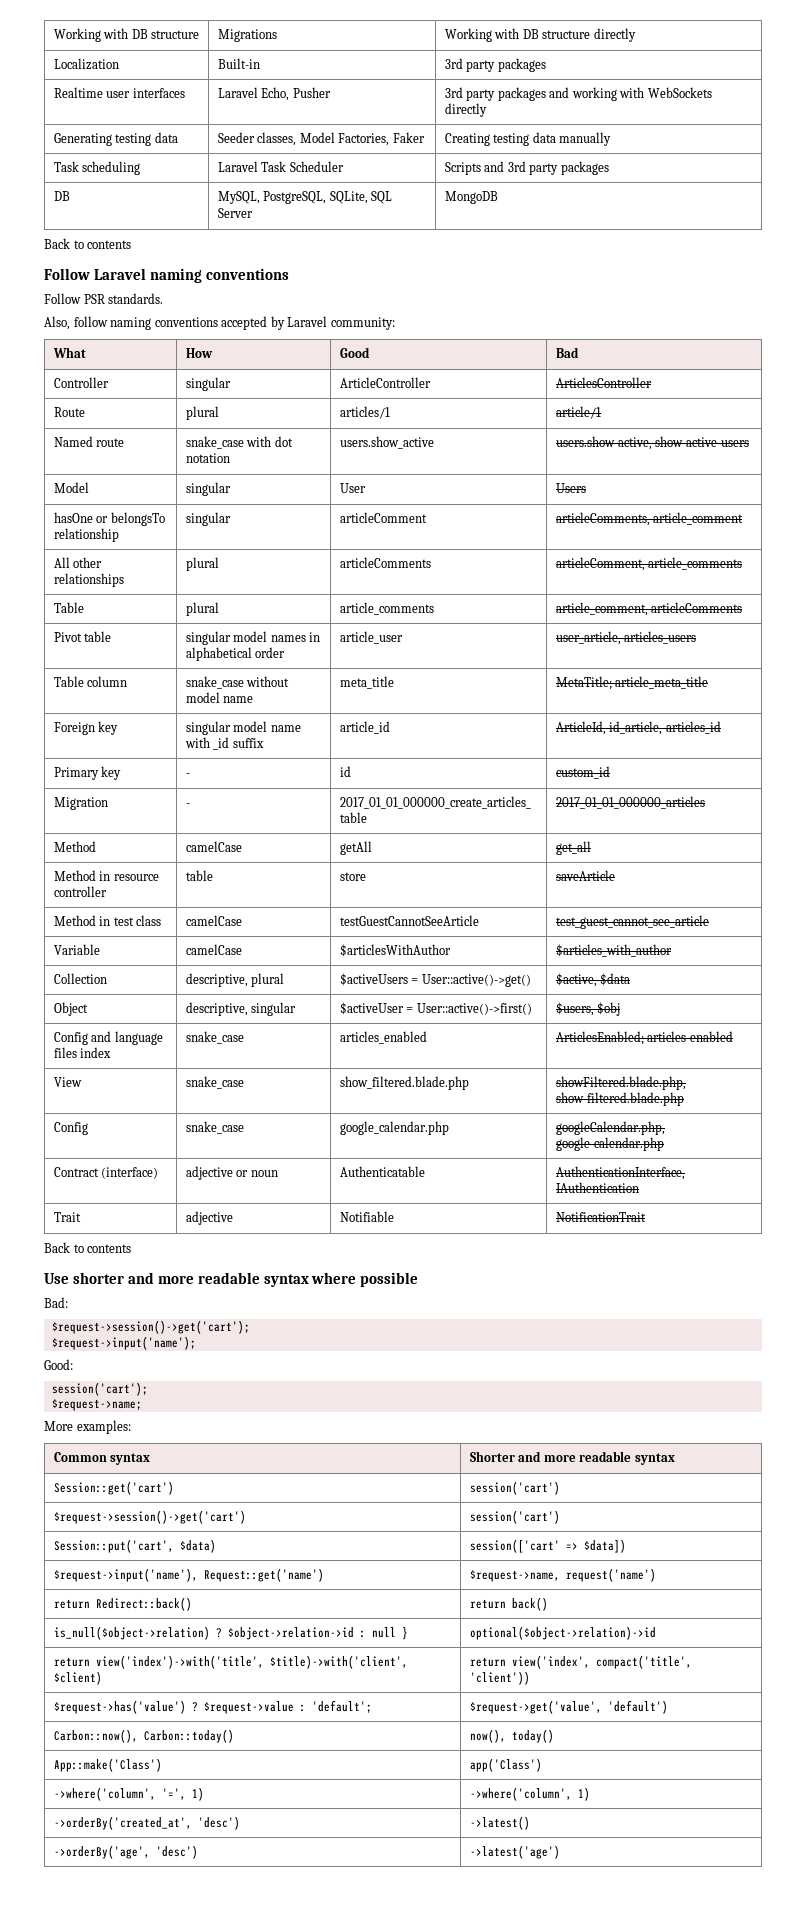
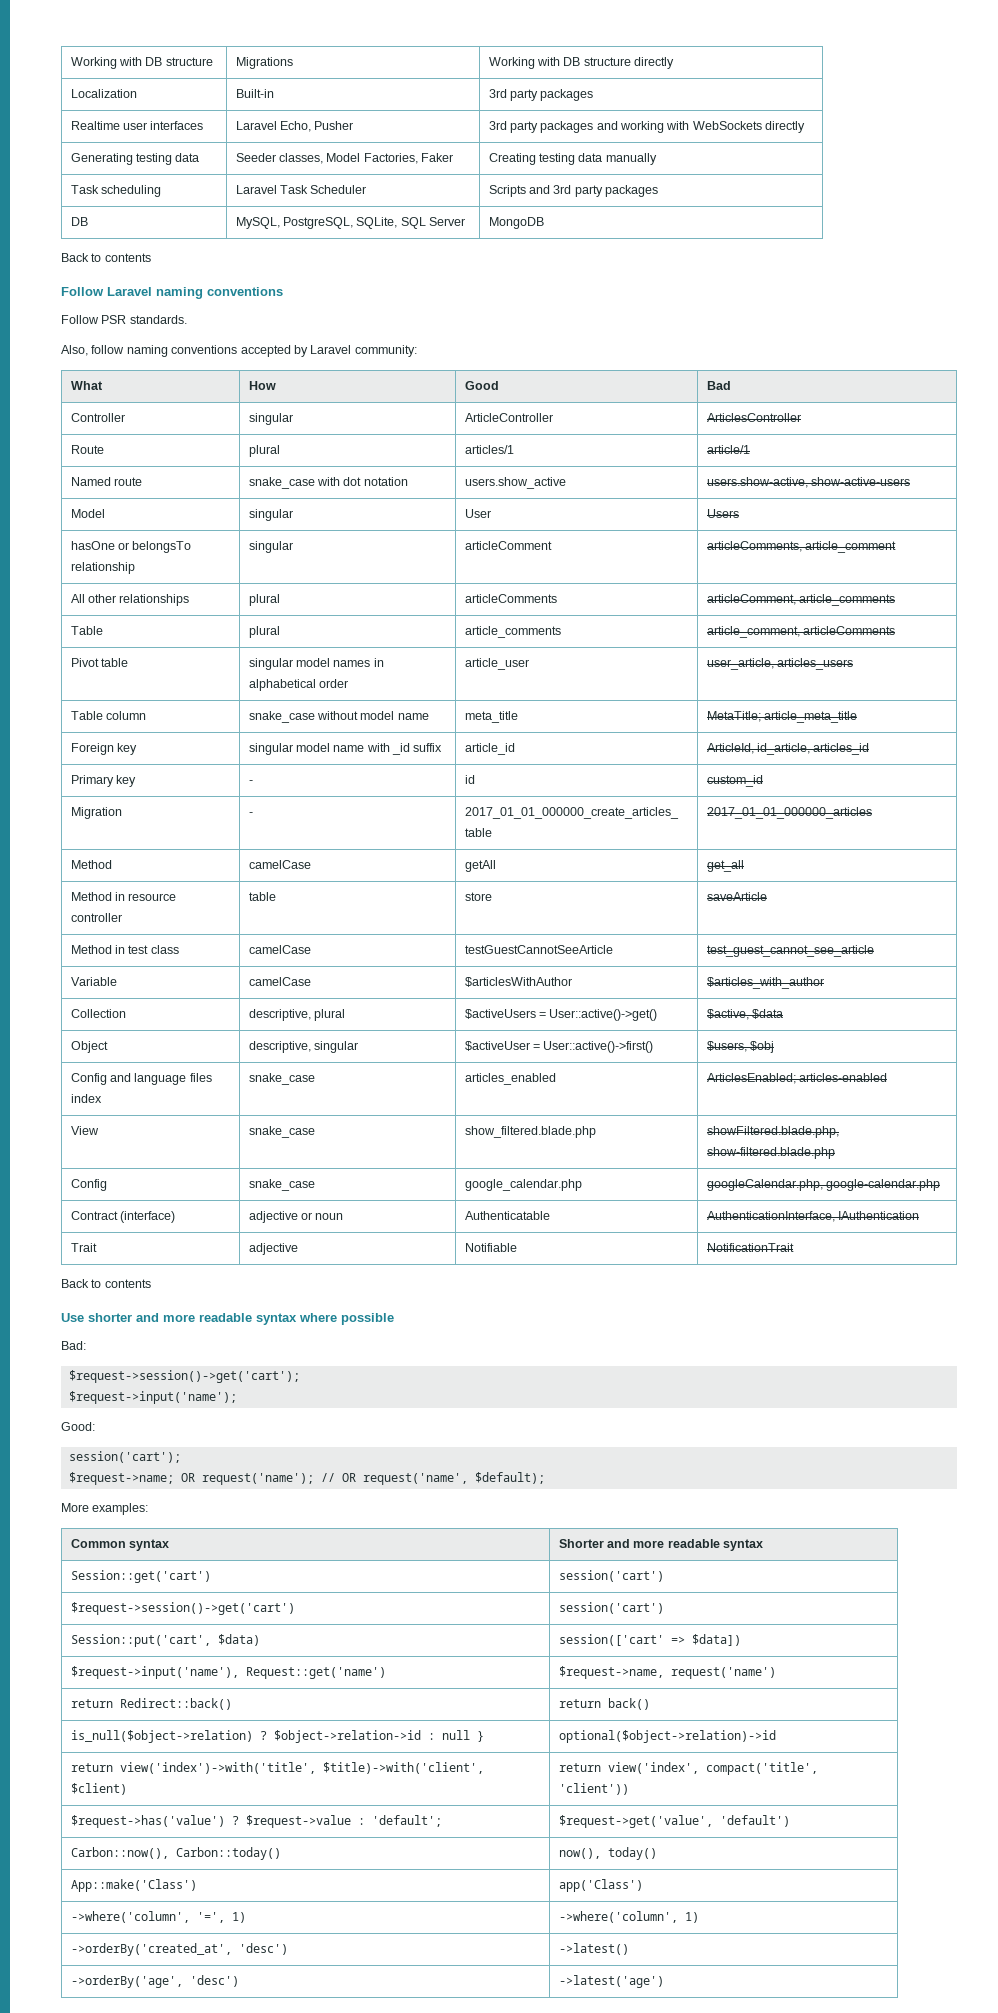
(142, 1405) none -> [180,1472,545,1485] OR request('name'); // OR request('name', $default);

